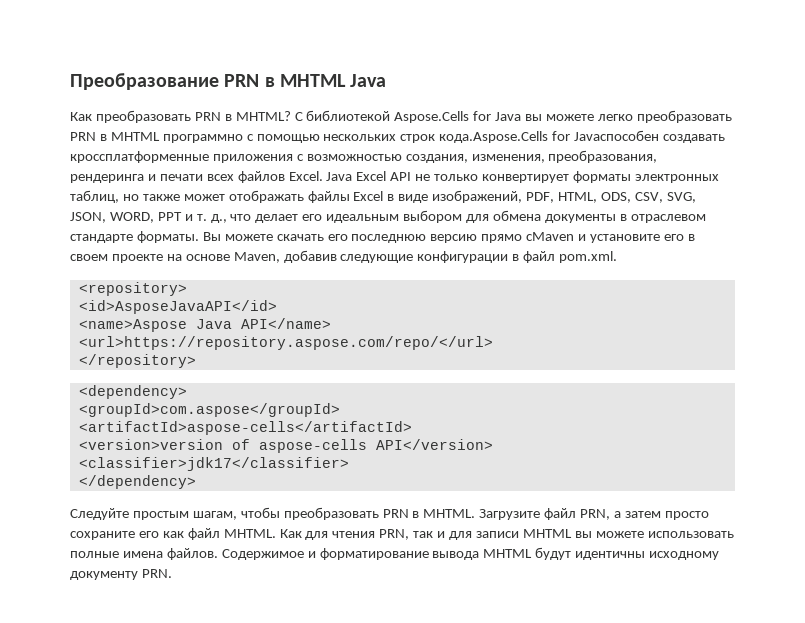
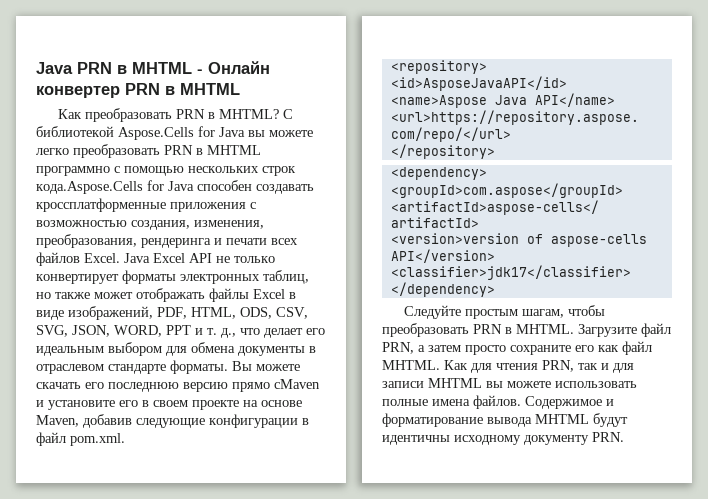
[70,73,387,90] Преобразование PRN в MHTML Java -> [36,61,270,74] [36,83,240,98] Java PRN в MHTML - Онлайн конвертер PRN в MHTML
[574,130,660,141] Javaспособен -> [168,180,252,191] Java способен

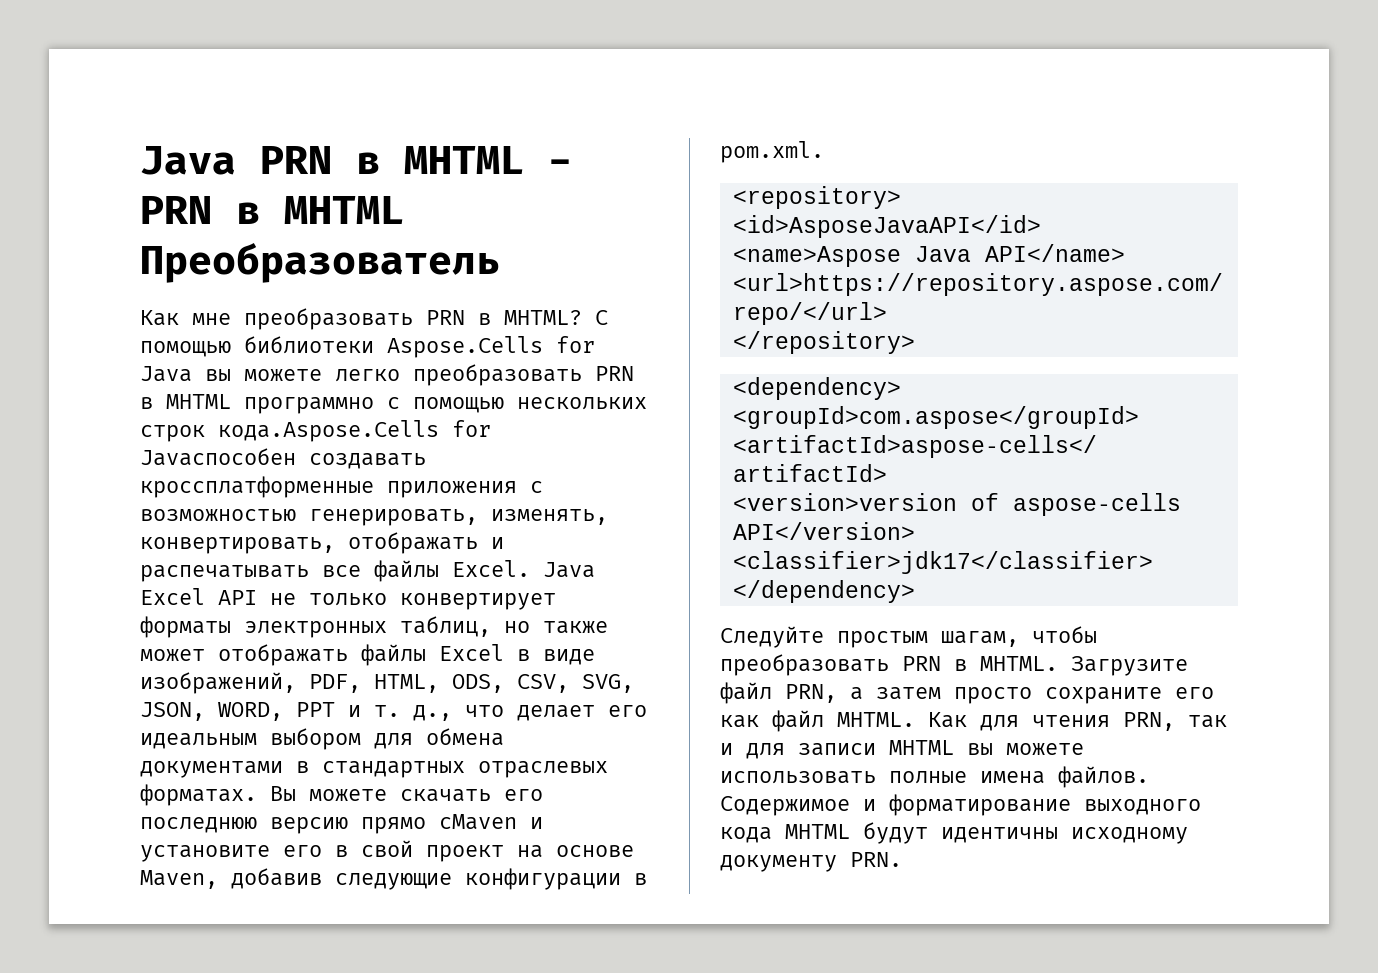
[208,61,270,74] [36,83,240,98] [58,109,83,119] Онлайн конвертер PRN в MHTML // Как -> [140,196,404,224] [140,243,500,283] [140,310,231,326] PRN в MHTML Преобразователь // Как мне
[36,126,114,137] библиотекой -> [140,336,374,357] помощью библиотеки
[168,180,252,191] Java способен -> [140,448,296,466] Javaспособен
[131,220,264,230] [36,234,298,248] [36,252,80,266] создания, изменения, преобразования, рендеринга и печати всех файлов -> [309,509,608,526] [140,532,504,554] [140,560,439,582] генерировать, изменять, конвертировать, отображать и распечатывать все файлы
[238,346,316,356] [36,360,228,374] документы в отраслевом стандарте форматы. -> [140,761,608,778] [140,784,257,806] документами в стандартных отраслевых форматах.
[153,400,239,410] своем проекте -> [361,840,504,862] свой проект
[36,432,66,446] файл -> (647, 879) none
[487,417,532,427] вывода -> [1084,799,1201,815] [720,827,772,843] выходного кода

